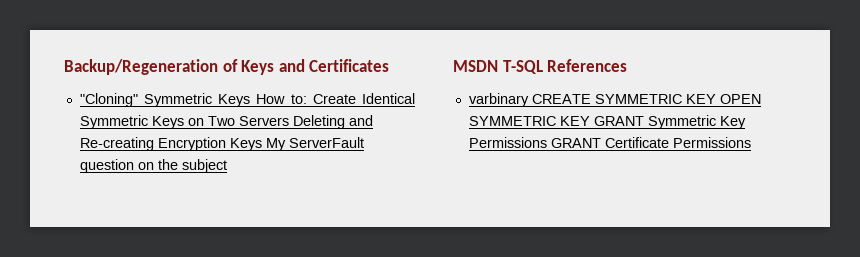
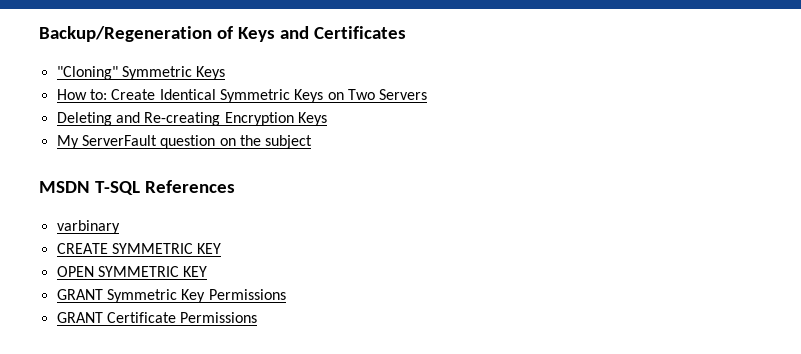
(251, 100) none -> (226, 73) //
(289, 121) none -> (428, 94) //
(262, 144) none -> (327, 119) //
(529, 100) none -> (120, 227) //
(716, 99) none -> (222, 248) //
(590, 121) none -> (208, 271) //
(547, 142) none -> (286, 294) //

